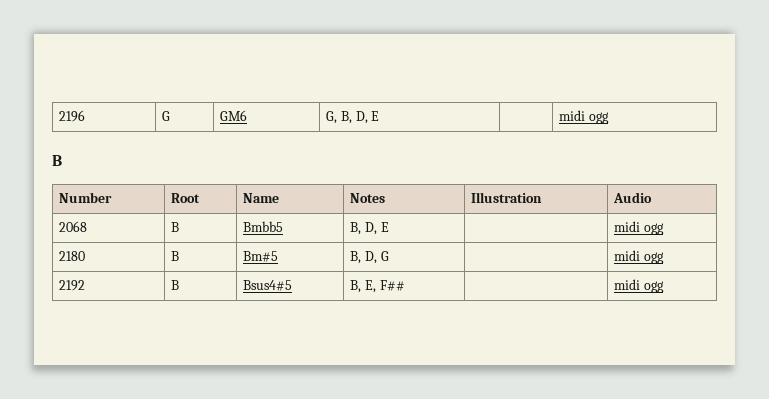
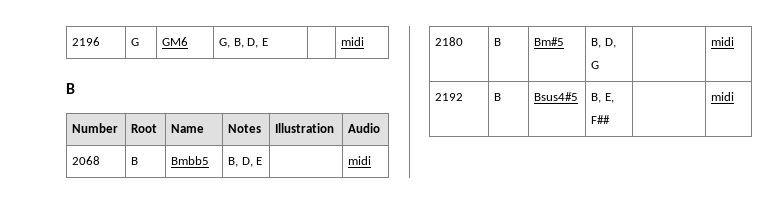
[588,112,609,124] ogg -> (365, 41) none
[643,223,664,235] ogg -> (372, 160) none
[643,252,664,264] ogg -> (735, 41) none
[643,281,664,293] ogg -> (735, 96) none

